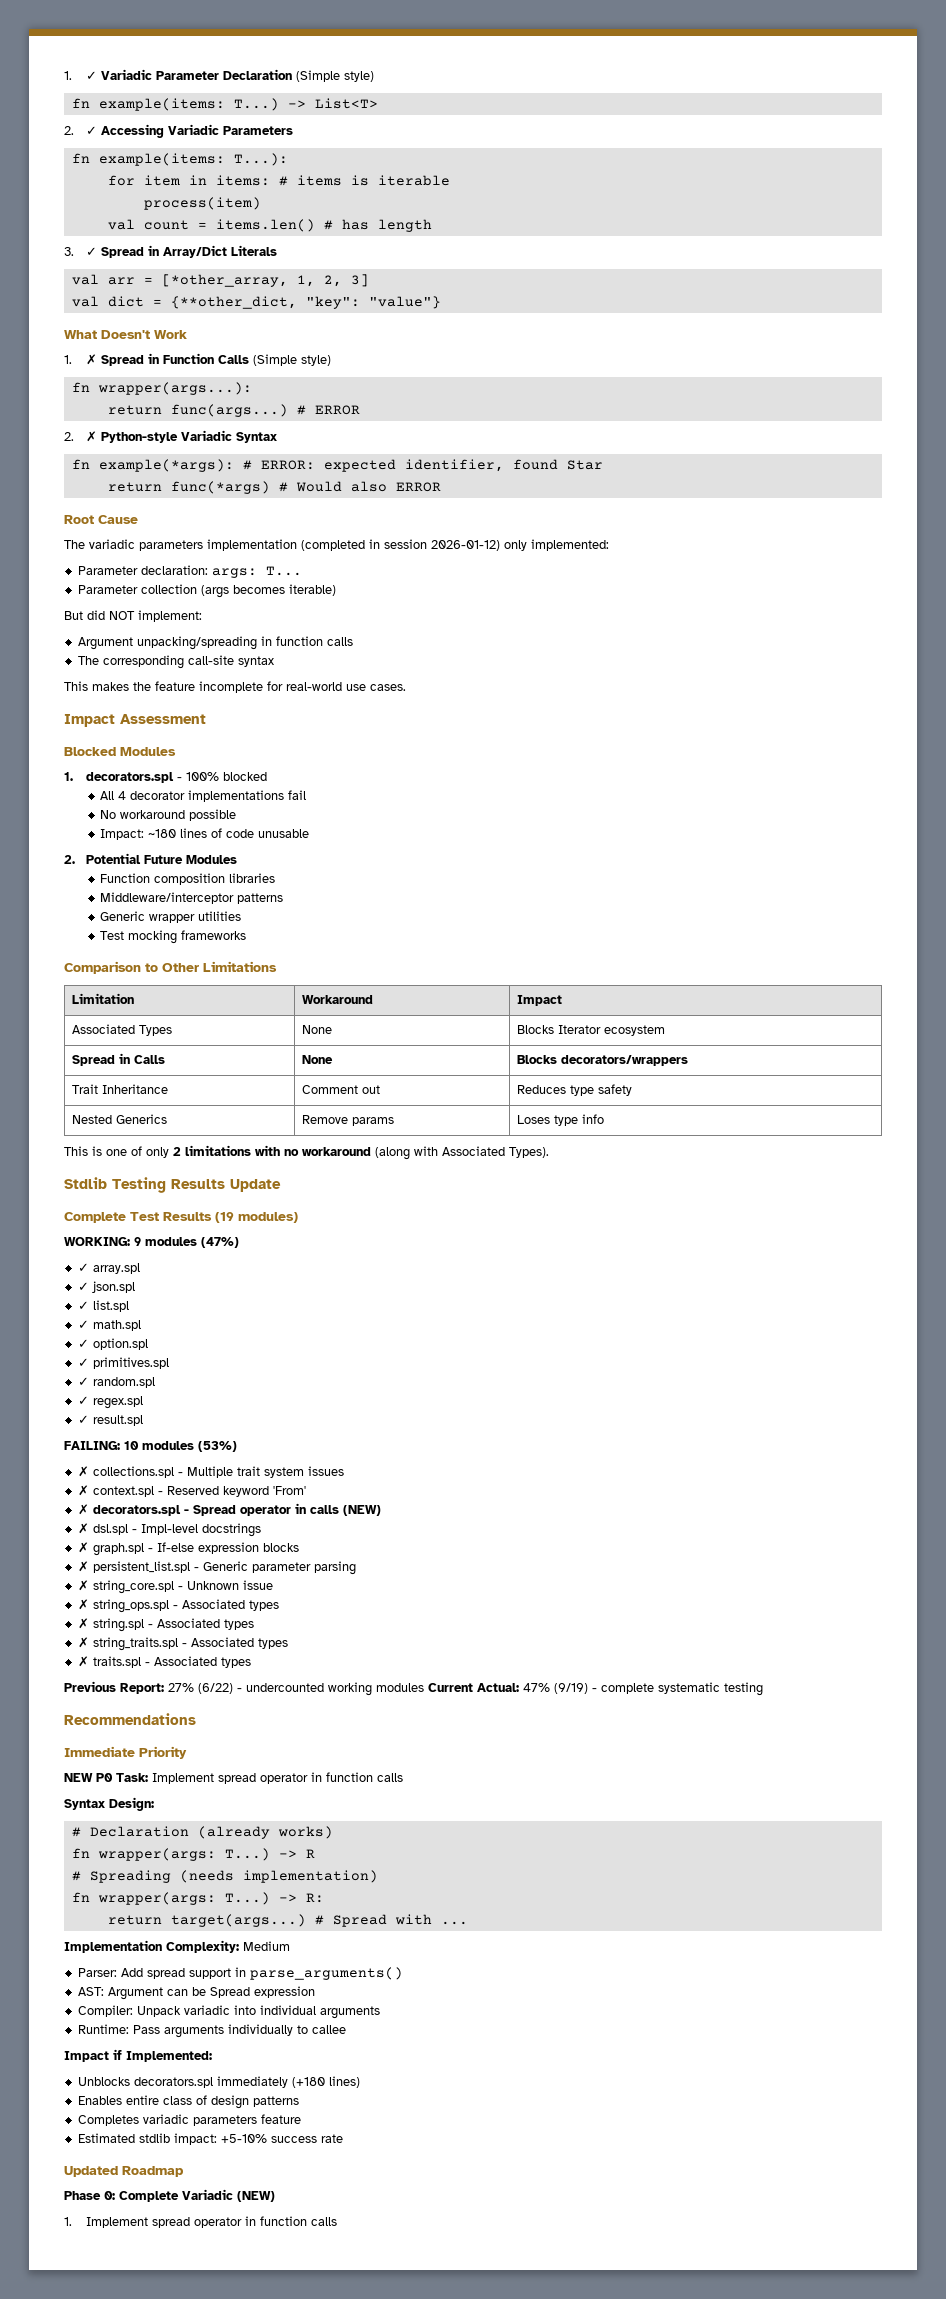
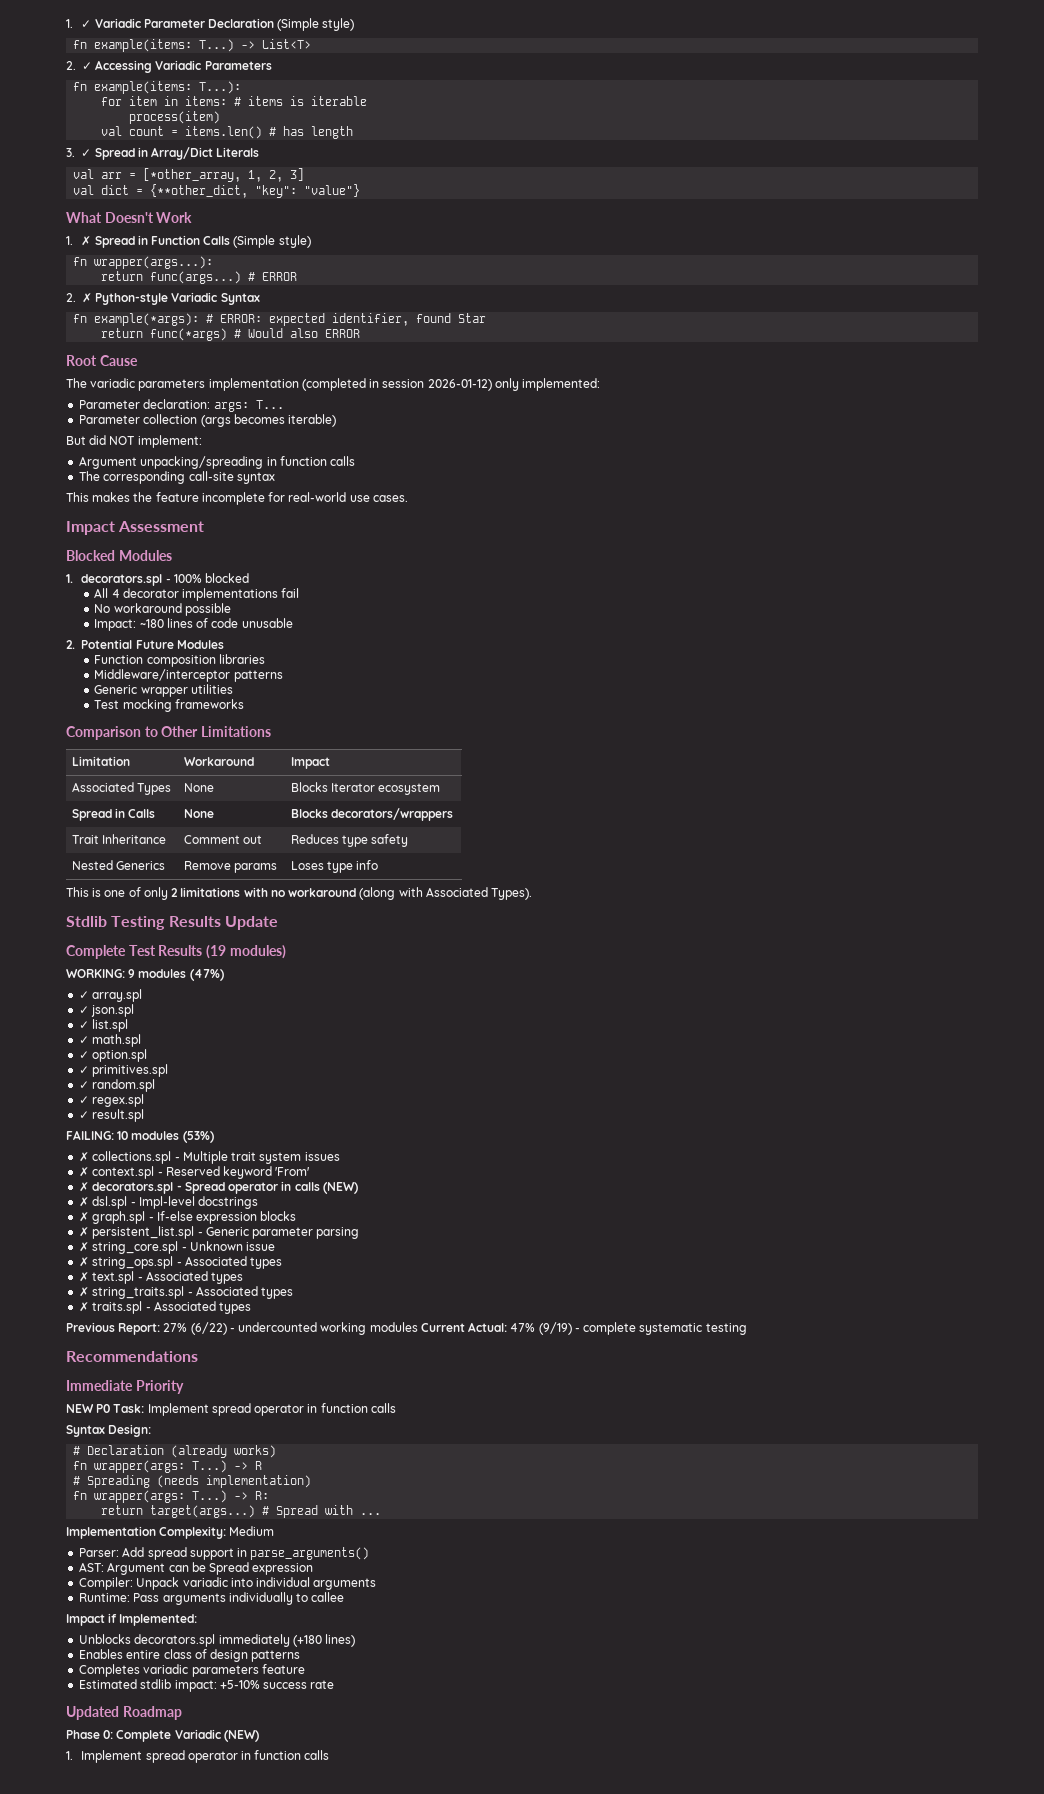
[92,1618,144,1632] string.spl -> [92,1271,135,1284] text.spl

